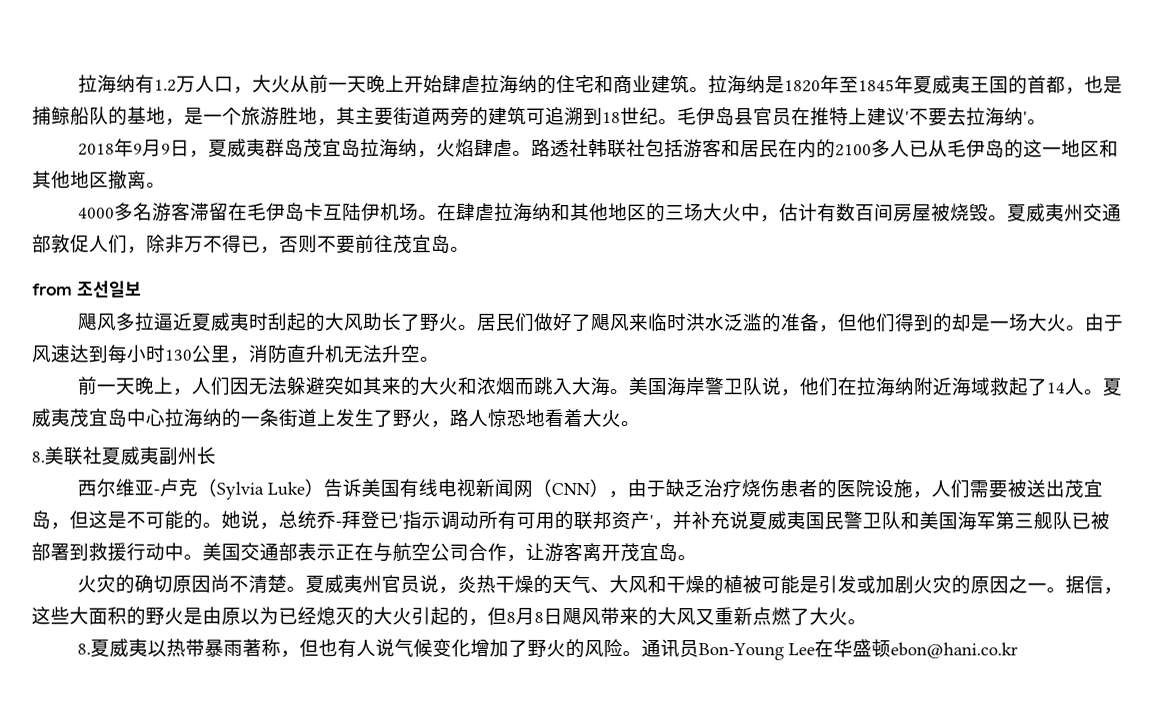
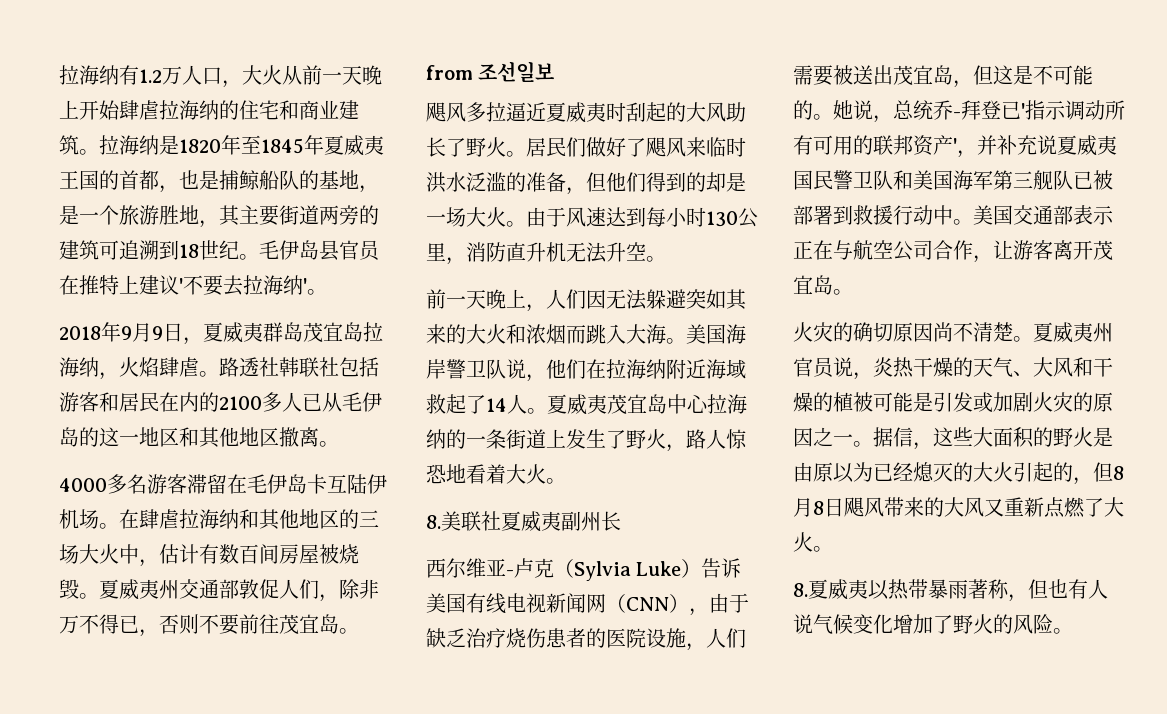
[641,639,1019,661] 通讯员Bon-Young Lee在华盛顿ebon@hani.co.kr -> (1073, 631) none

